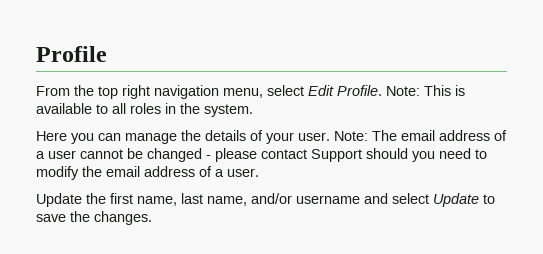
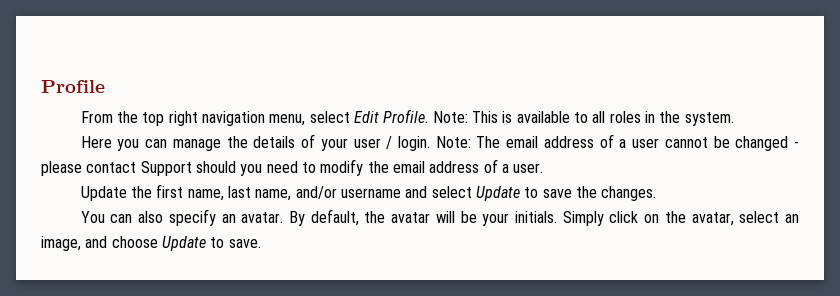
[298,132,330,141] user. -> [353,136,431,151] user / login.
(152, 218) none -> [80,209,800,226] [41,236,261,251] // You can also specify an avatar. By default, the avatar will be your initials. Simply click on the avatar, select an image, and choose Update to save.

